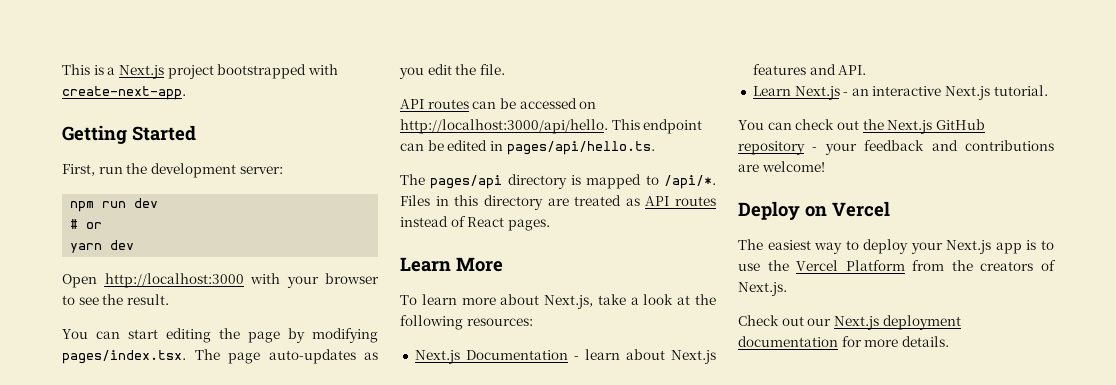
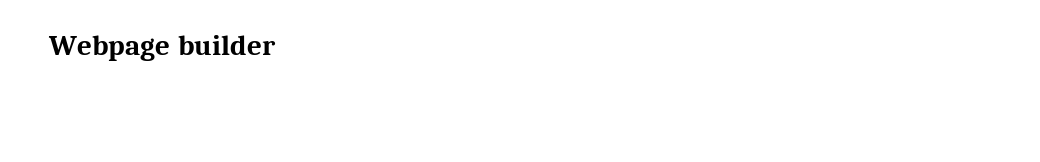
[62,64,338,79] [62,86,186,100] [62,125,196,144] [62,163,283,178] [70,198,159,212] [70,219,103,229] [70,240,135,253] [62,273,379,288] [62,294,169,305] [62,328,378,343] [62,349,378,364] [399,64,505,79] [400,98,597,109] [400,119,703,134] [400,140,655,155] [400,174,716,189] [400,195,716,210] [400,216,550,231] [400,257,503,272] [400,294,716,309] [400,315,533,330] [414,349,716,364] [752,64,867,75] [752,85,1048,100] [738,119,985,134] [738,140,1054,155] [738,161,825,172] [738,201,890,220] [738,239,1054,254] [738,260,1056,271] [738,282,787,296] [738,315,961,330] [738,336,949,347] This is a Next.js project bootstrapped with create-next-app. // Getting Started // First, run the development server: // npm run dev // # or // yarn dev // Open http://localhost:3000 with your browser to see the result. // You can start editing the page by modifying pages/index.tsx. The page auto-updates as you edit the file. // API routes can be accessed on http://localhost:3000/api/hello. This endpoint can be edited in pages/api/hello.ts. // The pages/api directory is mapped to /api/*. Files in this directory are treated as API routes instead of React pages. // Learn More // To learn more about Next.js, take a look at the following resources: // Next.js Documentation - learn about Next.js features and API. // Learn Next.js - an interactive Next.js tutorial. // You can check out the Next.js GitHub repository - your feedback and contributions are welcome! // Deploy on Vercel // The easiest way to deploy your Next.js app is to use the Vercel Platform from the creators of Next.js. // Check out our Next.js deployment documentation for more details. -> [48,35,276,61] Webpage builder

